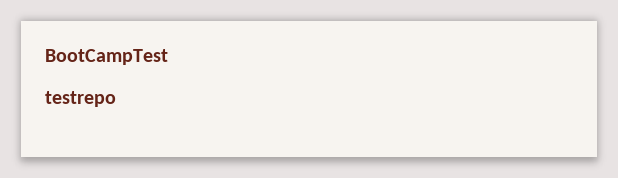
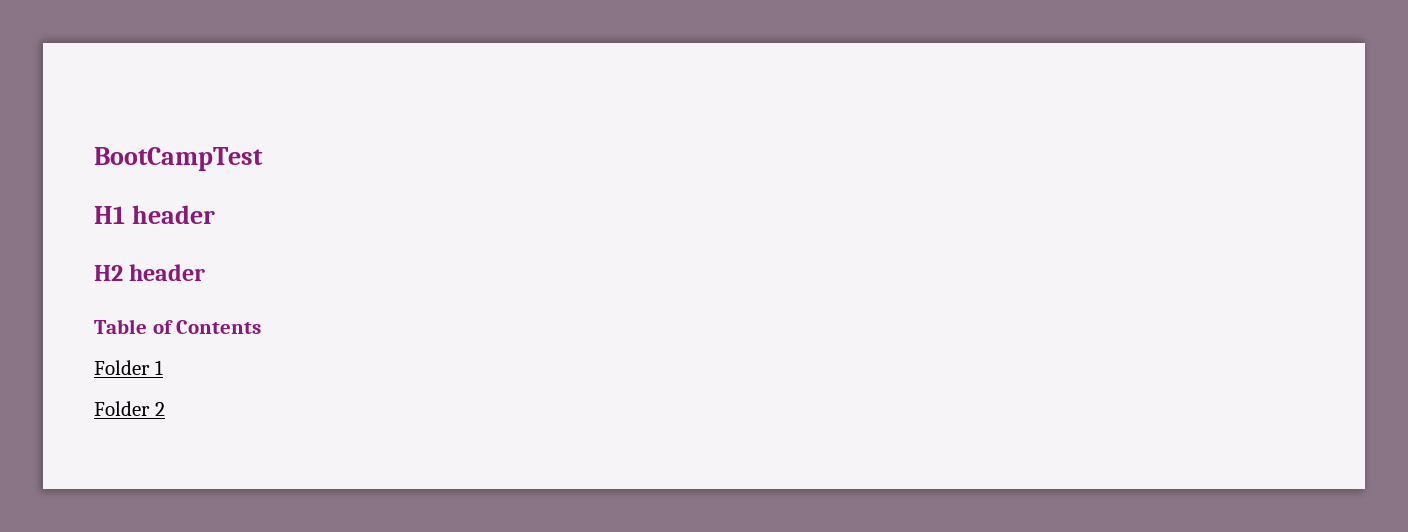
[45,91,116,107] testrepo -> [94,205,216,224] [94,264,206,281] [94,319,262,334] [94,360,163,375] [94,401,165,416] H1 header // H2 header // Table of Contents // Folder 1 // Folder 2

